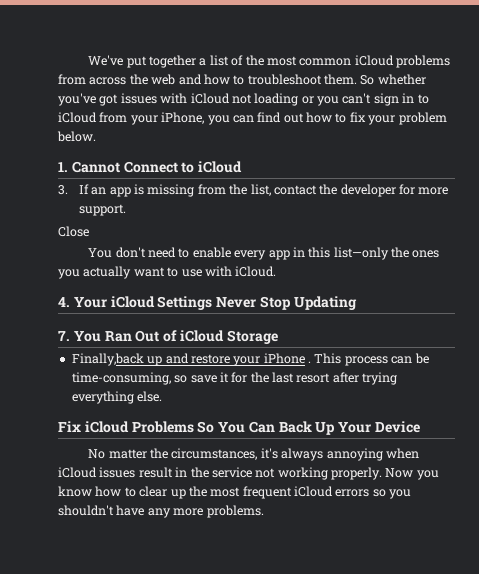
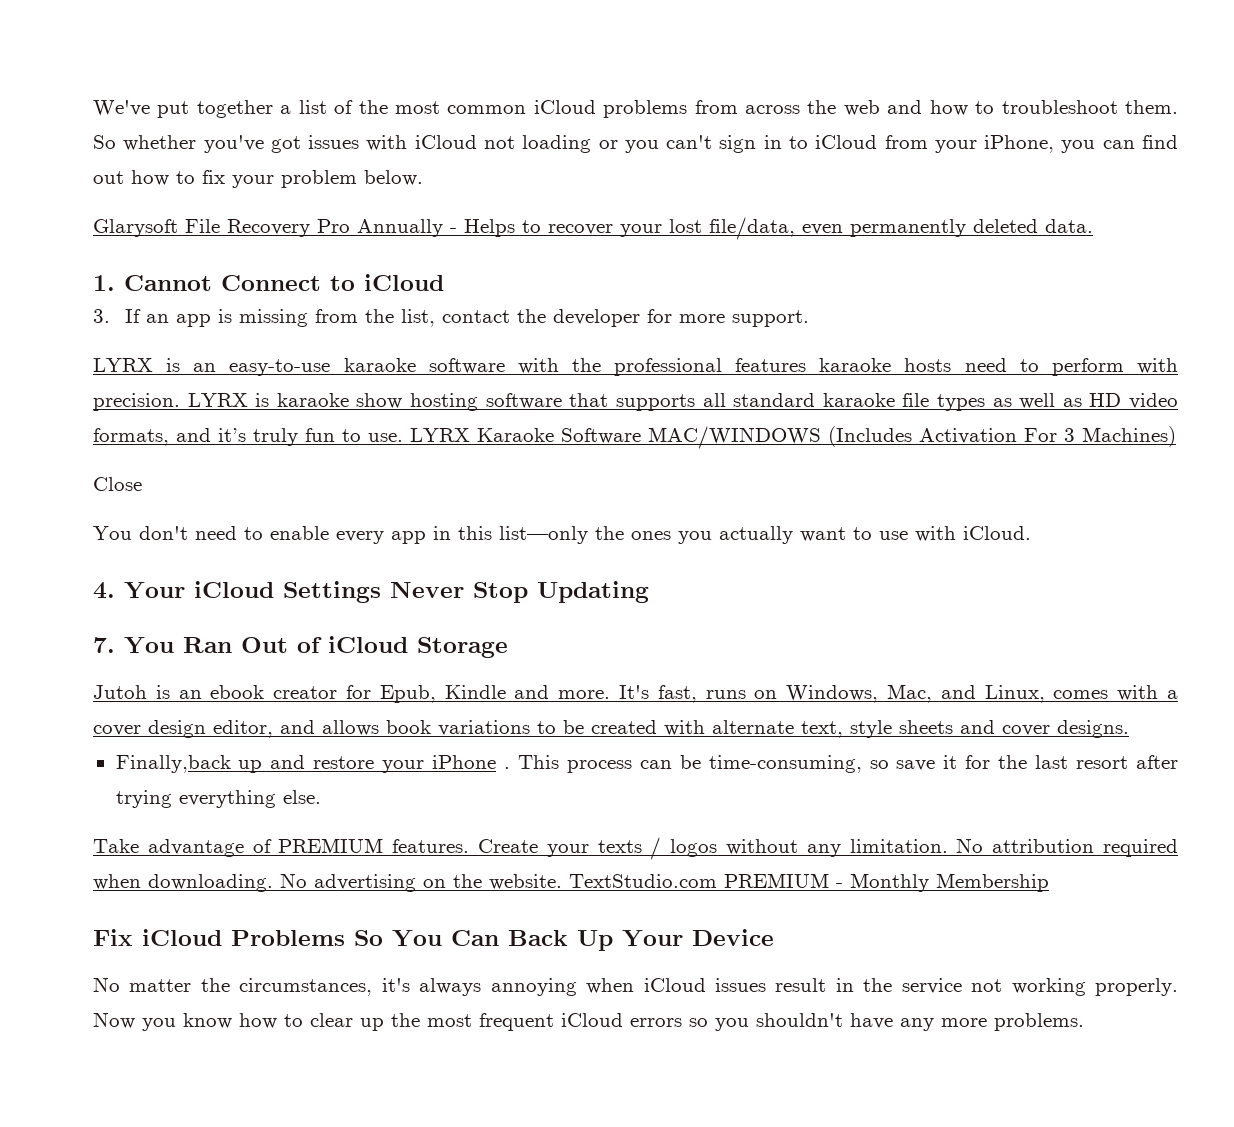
(96, 136) none -> [93,217,1093,240] // Glarysoft File Recovery Pro Annually - Helps to recover your lost file/data, even permanently deleted data.
(126, 210) none -> [93,358,1178,376] [93,393,1178,411] [93,426,1176,449] // LYRX is an easy-to-use karaoke software with the professional features karaoke hosts need to perform with precision. LYRX is karaoke show hosting software that supports all standard karaoke file types as well as HD video formats, and it’s truly fun to use. LYRX Karaoke Software MAC/WINDOWS (Includes Activation For 3 Machines)
(278, 337) none -> [93,684,1178,703] [93,720,1129,738] // Jutoh is an ebook creator for Epub, Kindle and more. It's fast, runs on Windows, Mac, and Linux, comes with a cover design editor, and allows book variations to be created with alternate text, style sheets and cover designs.
(163, 396) none -> [93,837,1178,860] [93,873,1049,892] // Take advantage of PREMIUM features. Create your texts / logos without any limitation. No attribution required when downloading. No advertising on the website. TextStudio.com PREMIUM - Monthly Membership

